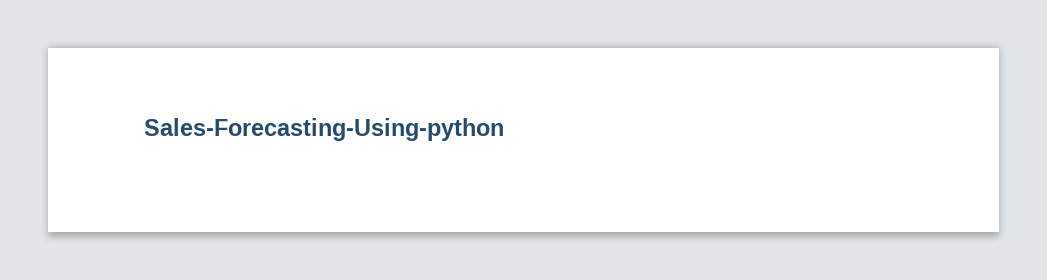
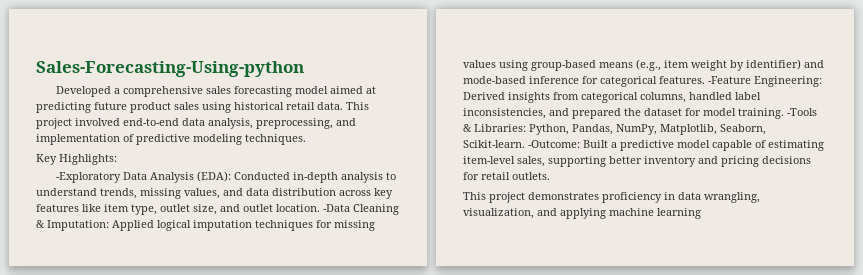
(504, 129) none -> [56,86,377,97] [36,102,369,113] [36,118,356,129] [36,134,306,145] [36,154,117,165] [56,171,397,183] [36,188,393,199] [36,204,399,215] [36,220,375,231] [463,59,824,71] [463,76,822,87] [463,92,761,103] [463,108,817,119] [463,124,766,135] [463,140,824,151] [463,156,811,167] [463,172,550,180] [463,192,760,203] [463,208,701,219] // Developed a comprehensive sales forecasting model aimed at predicting future product sales using historical retail data. This project involved end-to-end data analysis, preprocessing, and implementation of predictive modeling techniques. // Key Highlights: // -Exploratory Data Analysis (EDA): Conducted in-depth analysis to understand trends, missing values, and data distribution across key features like item type, outlet size, and outlet location. -Data Cleaning & Imputation: Applied logical imputation techniques for missing values using group-based means (e.g., item weight by identifier) and mode-based inference for categorical features. -Feature Engineering: Derived insights from categorical columns, handled label inconsistencies, and prepared the dataset for model training. -Tools & Libraries: Python, Pandas, NumPy, Matplotlib, Seaborn, Scikit-learn. -Outcome: Built a predictive model capable of estimating item-level sales, supporting better inventory and pricing decisions for retail outlets. // This project demonstrates proficiency in data wrangling, visualization, and applying machine learning

